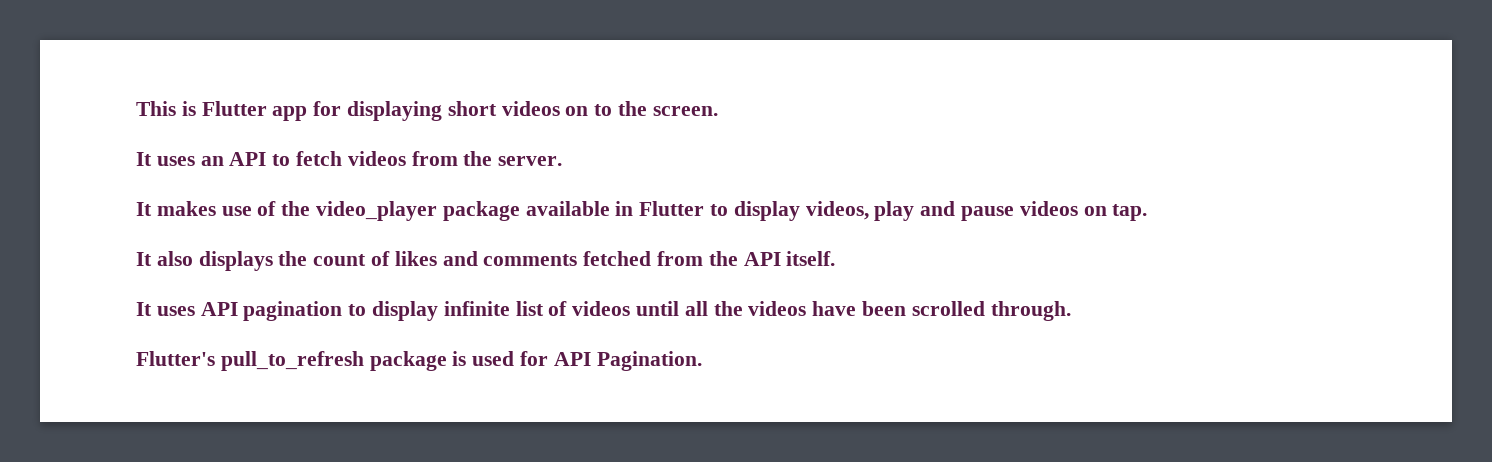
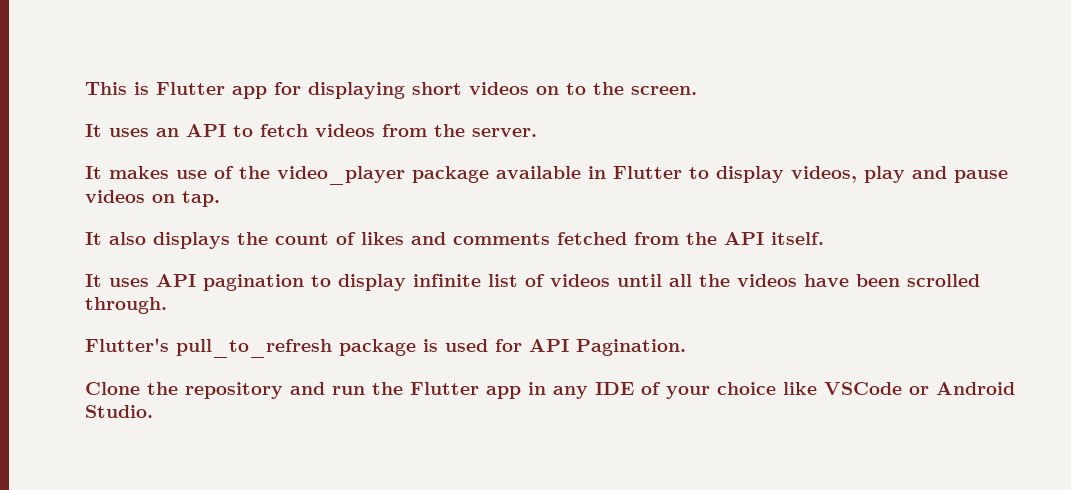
(702, 361) none -> [85,382,1015,399] [85,405,153,418] // Clone the repository and run the Flutter app in any IDE of your choice like VSCode or Android Studio.

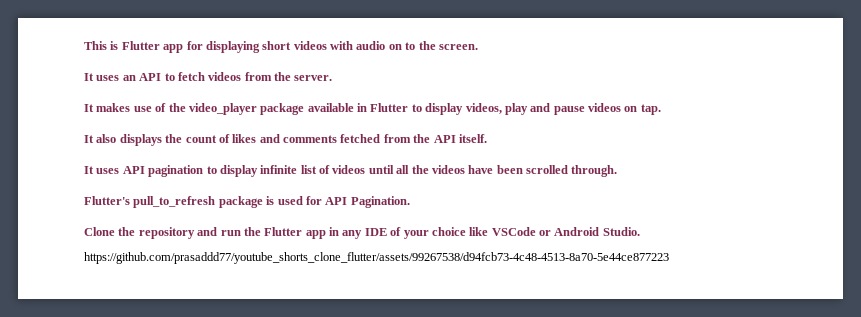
(529, 88) none -> [330,41,386,50] with audio
(153, 411) none -> [84,252,669,264] // https://github.com/prasaddd77/youtube_shorts_clone_flutter/assets/99267538/d94fcb73-4c48-4513-8a70-5e44ce877223

